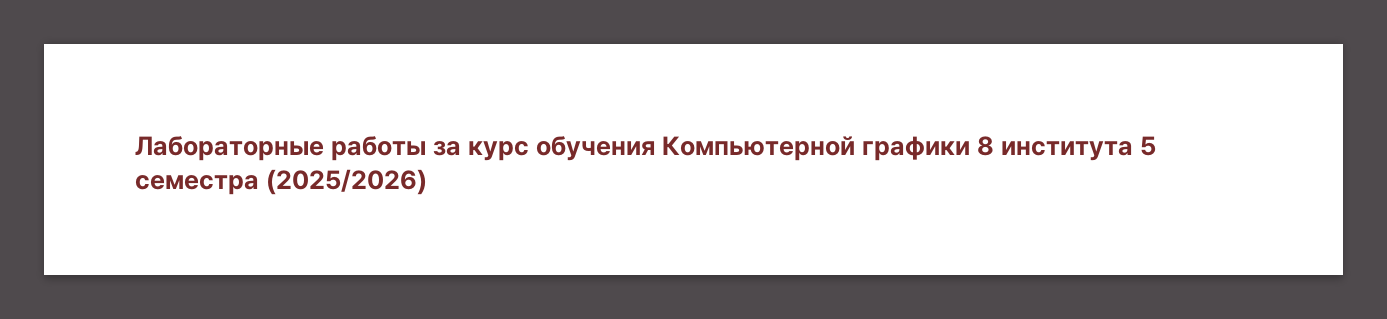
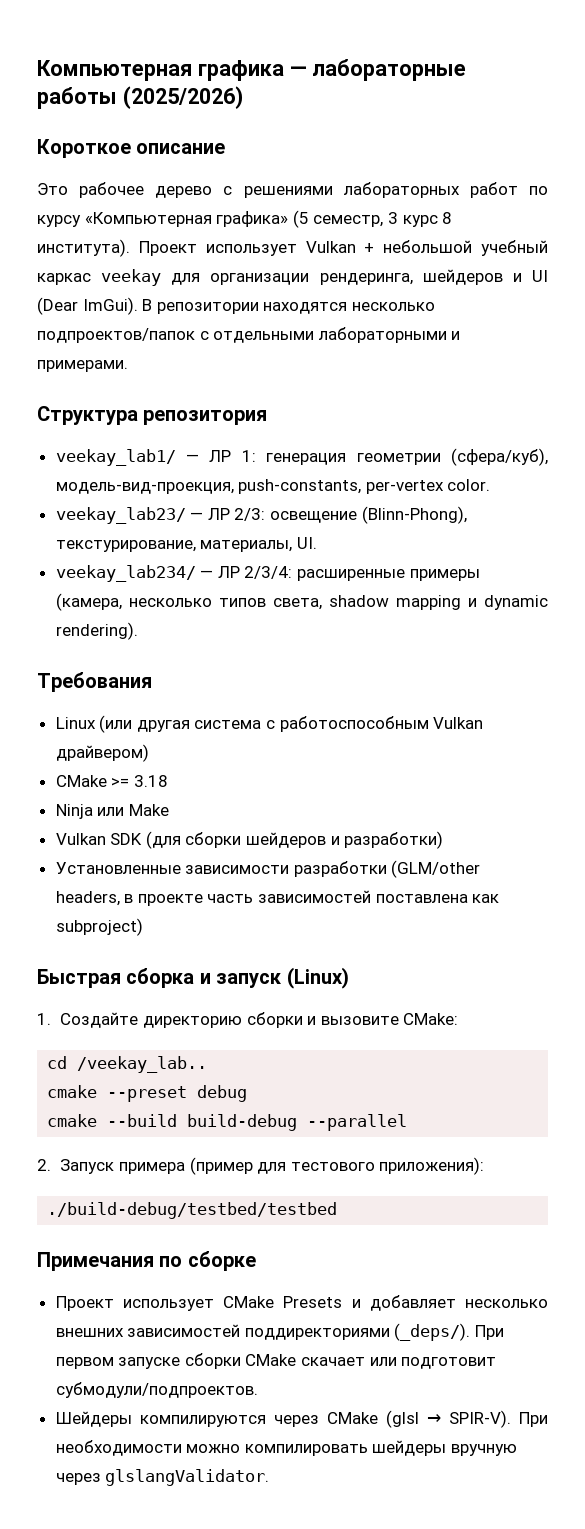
[135,136,1157,161] [135,169,428,195] Лабораторные работы за курс обучения Компьютерной графики 8 института 5 семестра (2025/2026) -> [37,59,467,81] [37,86,243,109] [37,139,226,158] [37,182,548,198] [37,210,453,228] [37,239,548,257] [37,269,549,286] [37,297,435,315] [37,327,461,343] [37,360,128,372] [37,406,268,425] [55,448,548,466] [55,479,491,494] [55,506,467,524] [55,537,317,552] [55,565,480,582] [55,593,548,611] [55,622,138,640] [37,672,152,692] [55,715,484,733] [55,744,149,762] [55,775,168,787] [55,804,169,819] [55,831,444,849] [55,860,481,878] [55,890,500,906] [55,918,143,936] [37,967,349,989] [37,1012,459,1028] [47,1056,208,1073] [47,1085,248,1102] [47,1114,408,1131] [37,1157,485,1175] [47,1202,338,1219] [37,1251,256,1271] [55,1295,548,1311] [55,1323,505,1341] [55,1353,497,1369] [55,1382,258,1398] [55,1410,548,1428] [55,1440,518,1456] [55,1469,270,1486] Компьютерная графика — лабораторные работы (2025/2026) // Короткое описание // Это рабочее дерево с решениями лабораторных работ по курсу «Компьютерная графика» (5 семестр, 3 курс 8 института). Проект использует Vulkan + небольшой учебный каркас veekay для организации рендеринга, шейдеров и UI (Dear ImGui). В репозитории находятся несколько подпроектов/папок с отдельными лабораторными и примерами. // Структура репозитория // veekay_lab1/ — ЛР 1: генерация геометрии (сфера/куб), модель‑вид‑проекция, push‑constants, per-vertex color. // veekay_lab23/ — ЛР 2/3: освещение (Blinn‑Phong), текстурирование, материалы, UI. // veekay_lab234/ — ЛР 2/3/4: расширенные примеры (камера, несколько типов света, shadow mapping и dynamic rendering). // Требования // Linux (или другая система с работоспособным Vulkan драйвером) // CMake >= 3.18 // Ninja или Make // Vulkan SDK (для сборки шейдеров и разработки) // Установленные зависимости разработки (GLM/other headers, в проекте часть зависимостей поставлена как subproject) // Быстрая сборка и запуск (Linux) // 1. Создайте директорию сборки и вызовите CMake: // cd /veekay_lab.. // cmake --preset debug // cmake --build build-debug --parallel // 2. Запуск примера (пример для тестового приложения): // ./build-debug/testbed/testbed // Примечания по сборке // Проект использует CMake Presets и добавляет несколько внешних зависимостей поддиректориями (_deps/). При первом запуске сборки CMake скачает или подготовит субмодули/подпроектов. // Шейдеры компилируются через CMake (glsl → SPIR‑V). При необходимости можно компилировать шейдеры вручную через glslangValidator.

